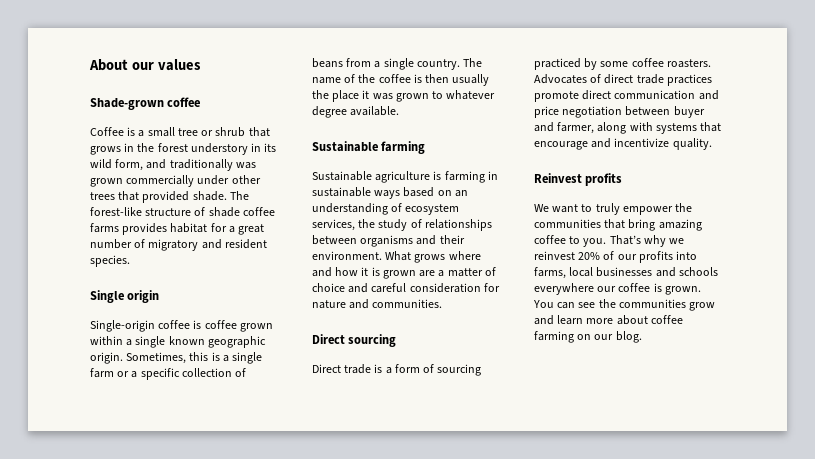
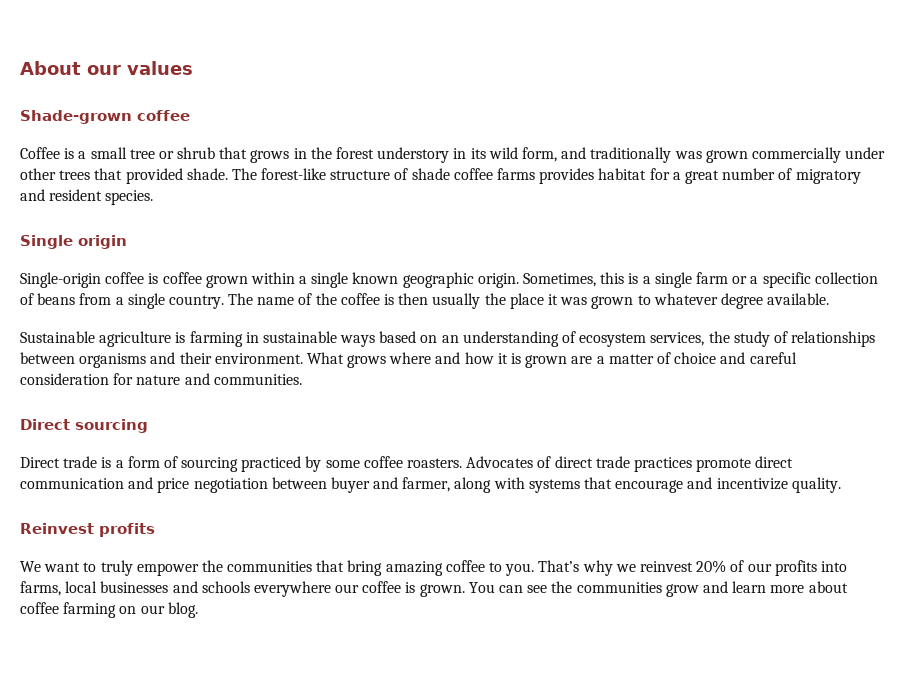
[312,141,426,154] // Sustainable farming -> (830, 299) none

